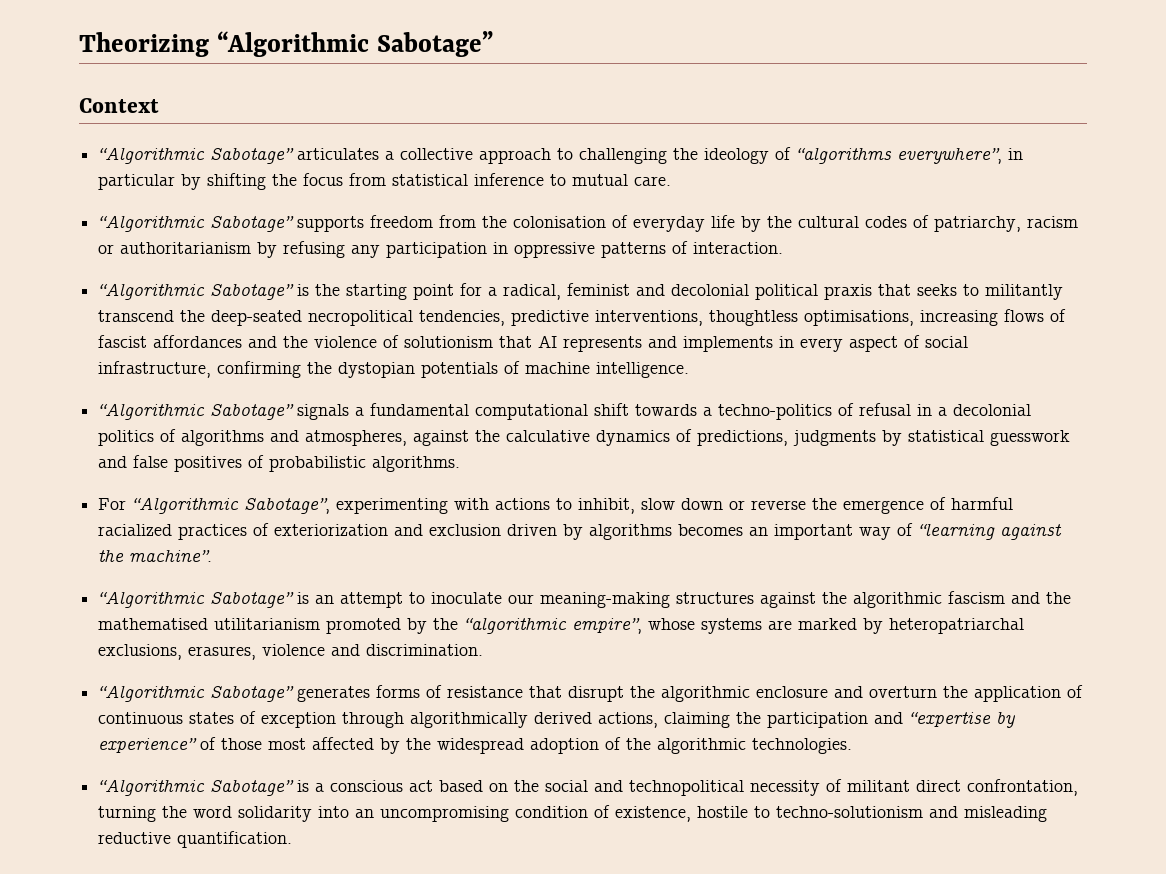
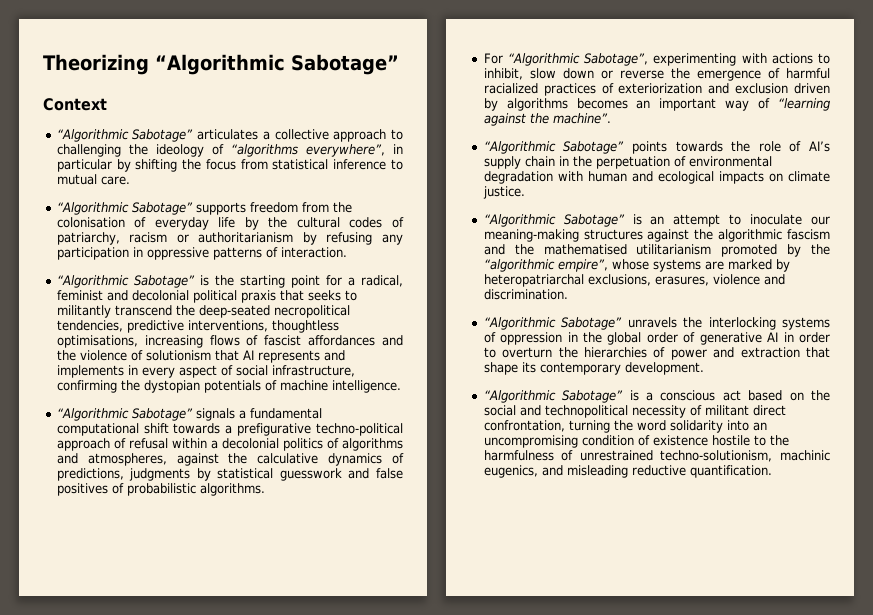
[718,404,833,420] techno-politics -> [237,423,403,436] [56,438,110,451] prefigurative techno-political approach
[917,404,933,416] in -> [171,438,207,448] within
(213, 555) none -> [483,141,830,154] [483,156,772,169] [483,171,830,184] [482,186,525,199] // “Algorithmic Sabotage” points towards the role of AI’s supply chain in the perpetuation of environmental degradation with human and ecological impacts on climate justice.
[297,685,1084,702] [98,711,1016,728] [98,737,853,754] generates forms of resistance that disrupt the algorithmic enclosure and overturn the application of continuous states of exception through algorithmically derived actions, claiming the participation and “expertise by experience” of those most affected by the widespread adoption of the algorithmic technologies. -> [627,317,830,330] [483,332,830,345] [483,347,830,360] [483,362,704,375] unravels the interlocking systems of oppression in the global order of generative AI in order to overturn the hierarchies of power and extraction that shape its contemporary development.
[615,806,692,822] existence, -> [652,435,708,446] existence
[776,806,924,818] techno-solutionism -> [769,435,789,446] [483,450,830,462] [483,465,538,478] the harmfulness of unrestrained techno-solutionism, machinic eugenics,

